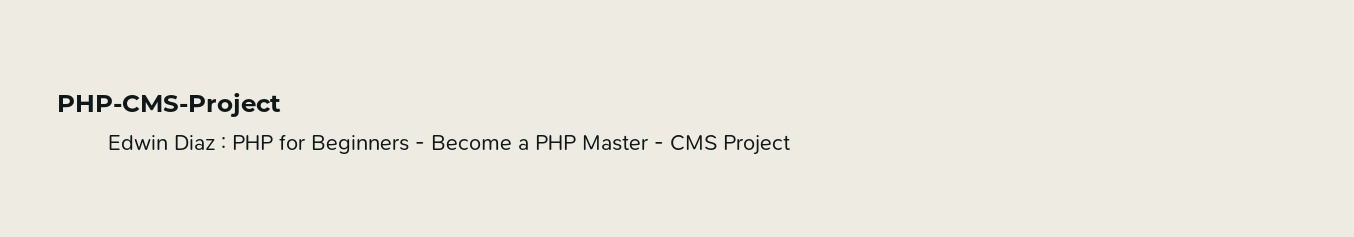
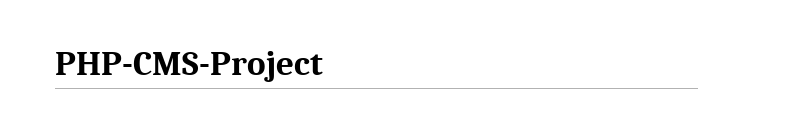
[107,134,790,155] // Edwin Diaz : PHP for Beginners - Become a PHP Master - CMS Project -> (323, 66) none

